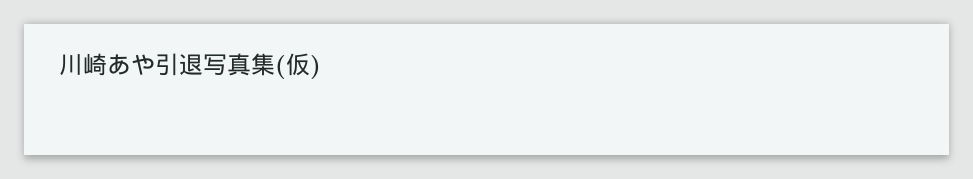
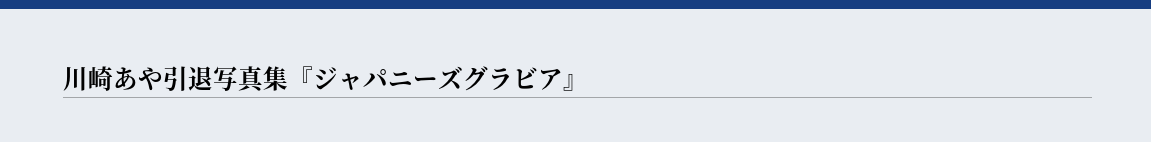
[275,53,321,79] (仮) -> [288,66,588,91] 『ジャパニーズグラビア』

